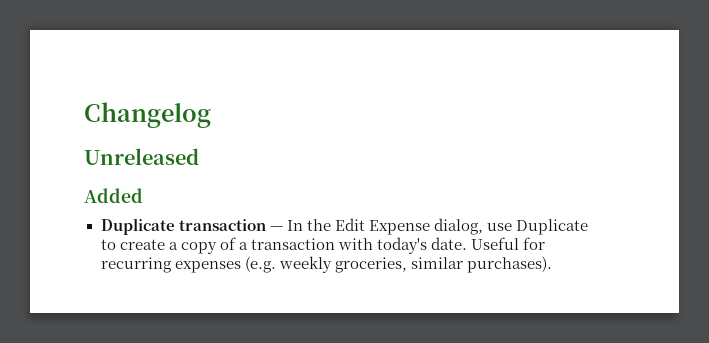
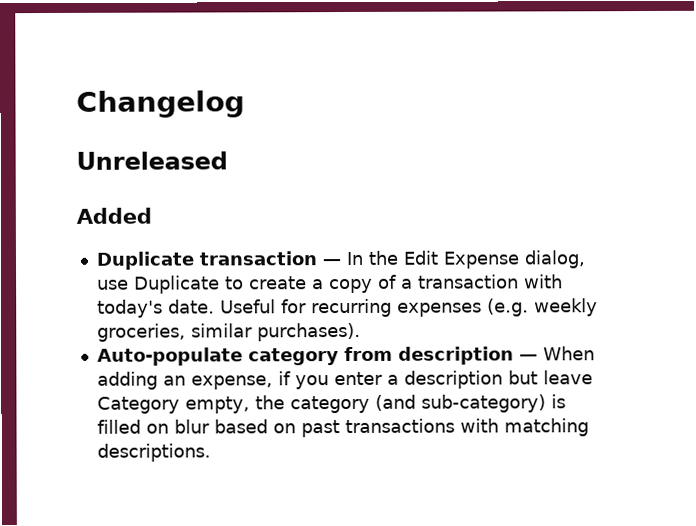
(552, 264) none -> [96,346,595,366] [96,370,593,390] [96,394,566,414] [96,418,589,438] [96,443,211,462] // Auto-populate category from description — When adding an expense, if you enter a description but leave Category empty, the category (and sub-category) is filled on blur based on past transactions with matching descriptions.

